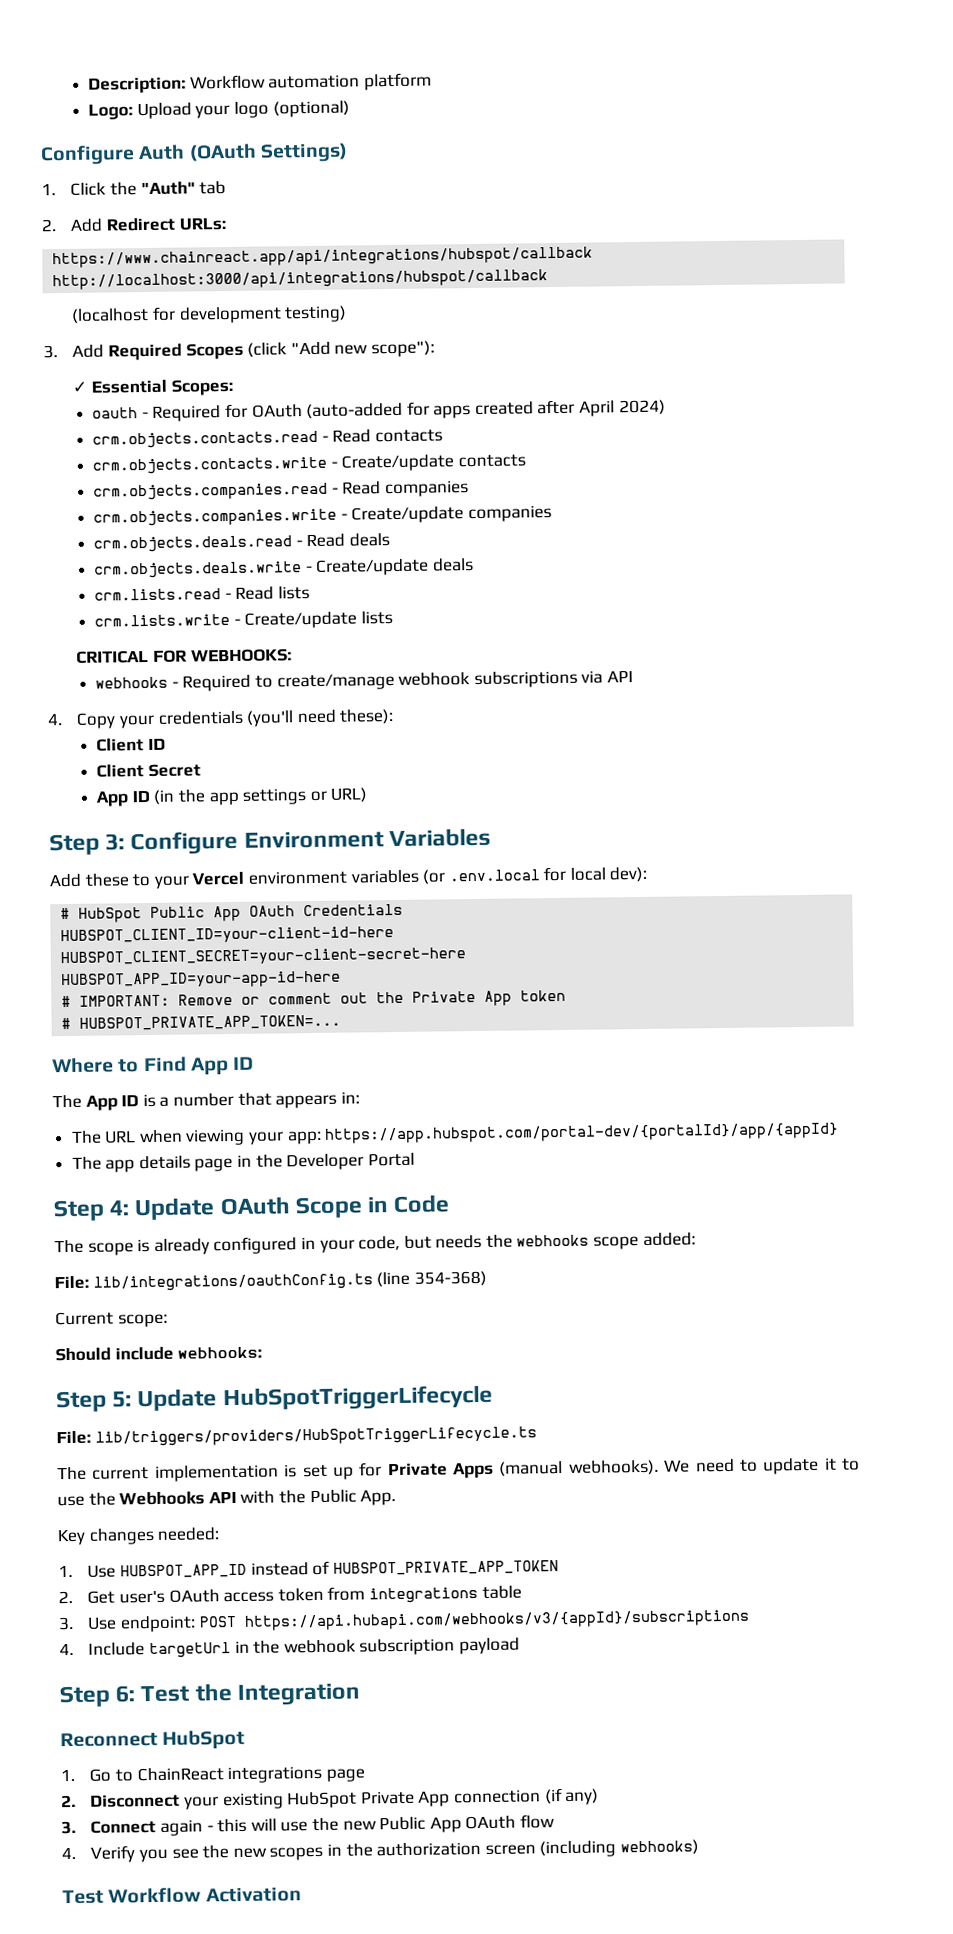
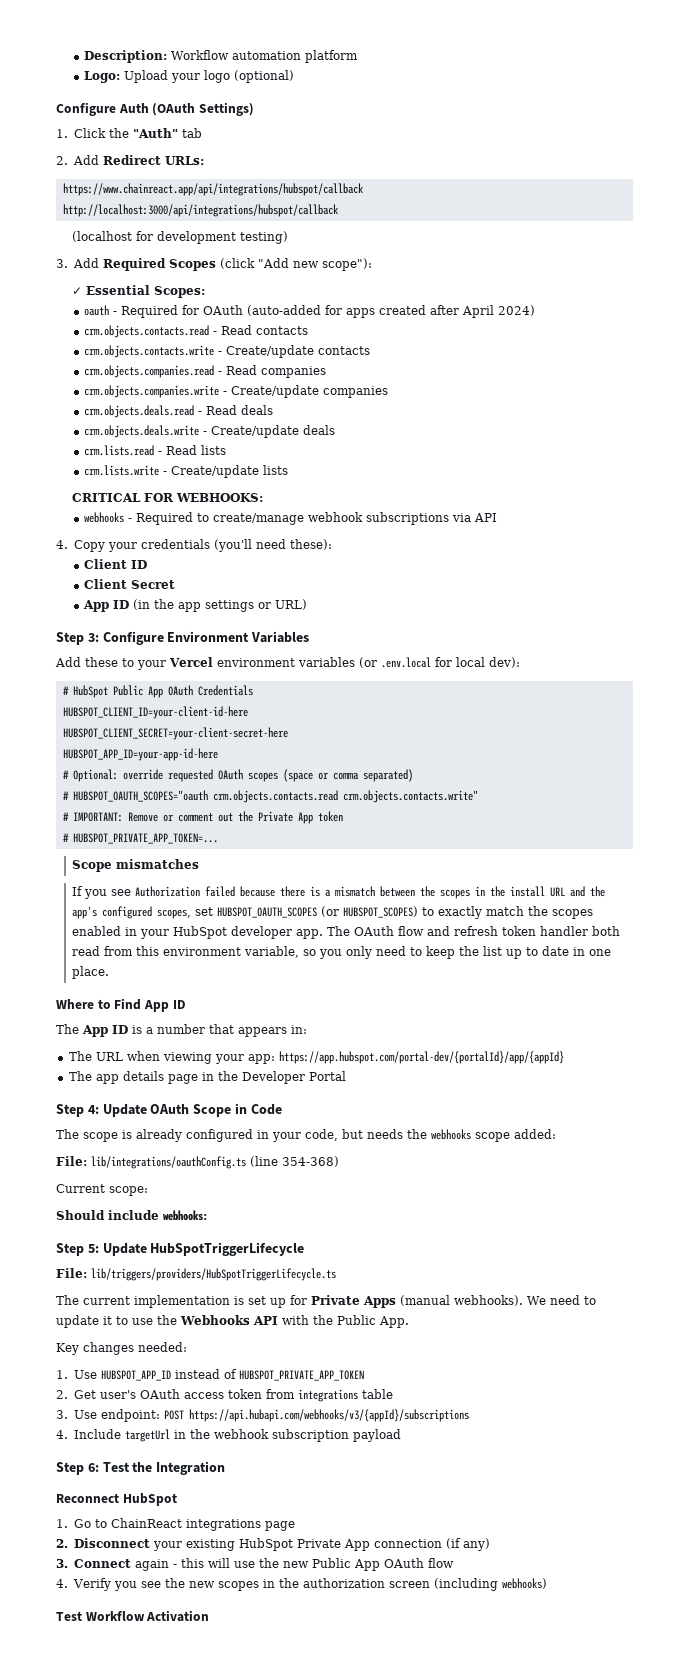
(342, 980) none -> [62,769,413,782] [62,790,478,803] // # Optional: override requested OAuth scopes (space or comma separated) // # HUBSPOT_OAUTH_SCOPES="oauth crm.objects.contacts.read crm.objects.contacts.write"
(342, 1022) none -> [71,859,199,872] [71,886,605,899] [71,906,593,919] [71,926,620,939] [71,946,611,959] [71,966,109,979] // Scope mismatches // If you see Authorization failed because there is a mismatch between the scopes in the install URL and the app's configured scopes, set HUBSPOT_OAUTH_SCOPES (or HUBSPOT_SCOPES) to exactly match the scopes enabled in your HubSpot developer app. The OAuth flow and refresh token handler both read from this environment variable, so you only need to keep the list up to date in one place.

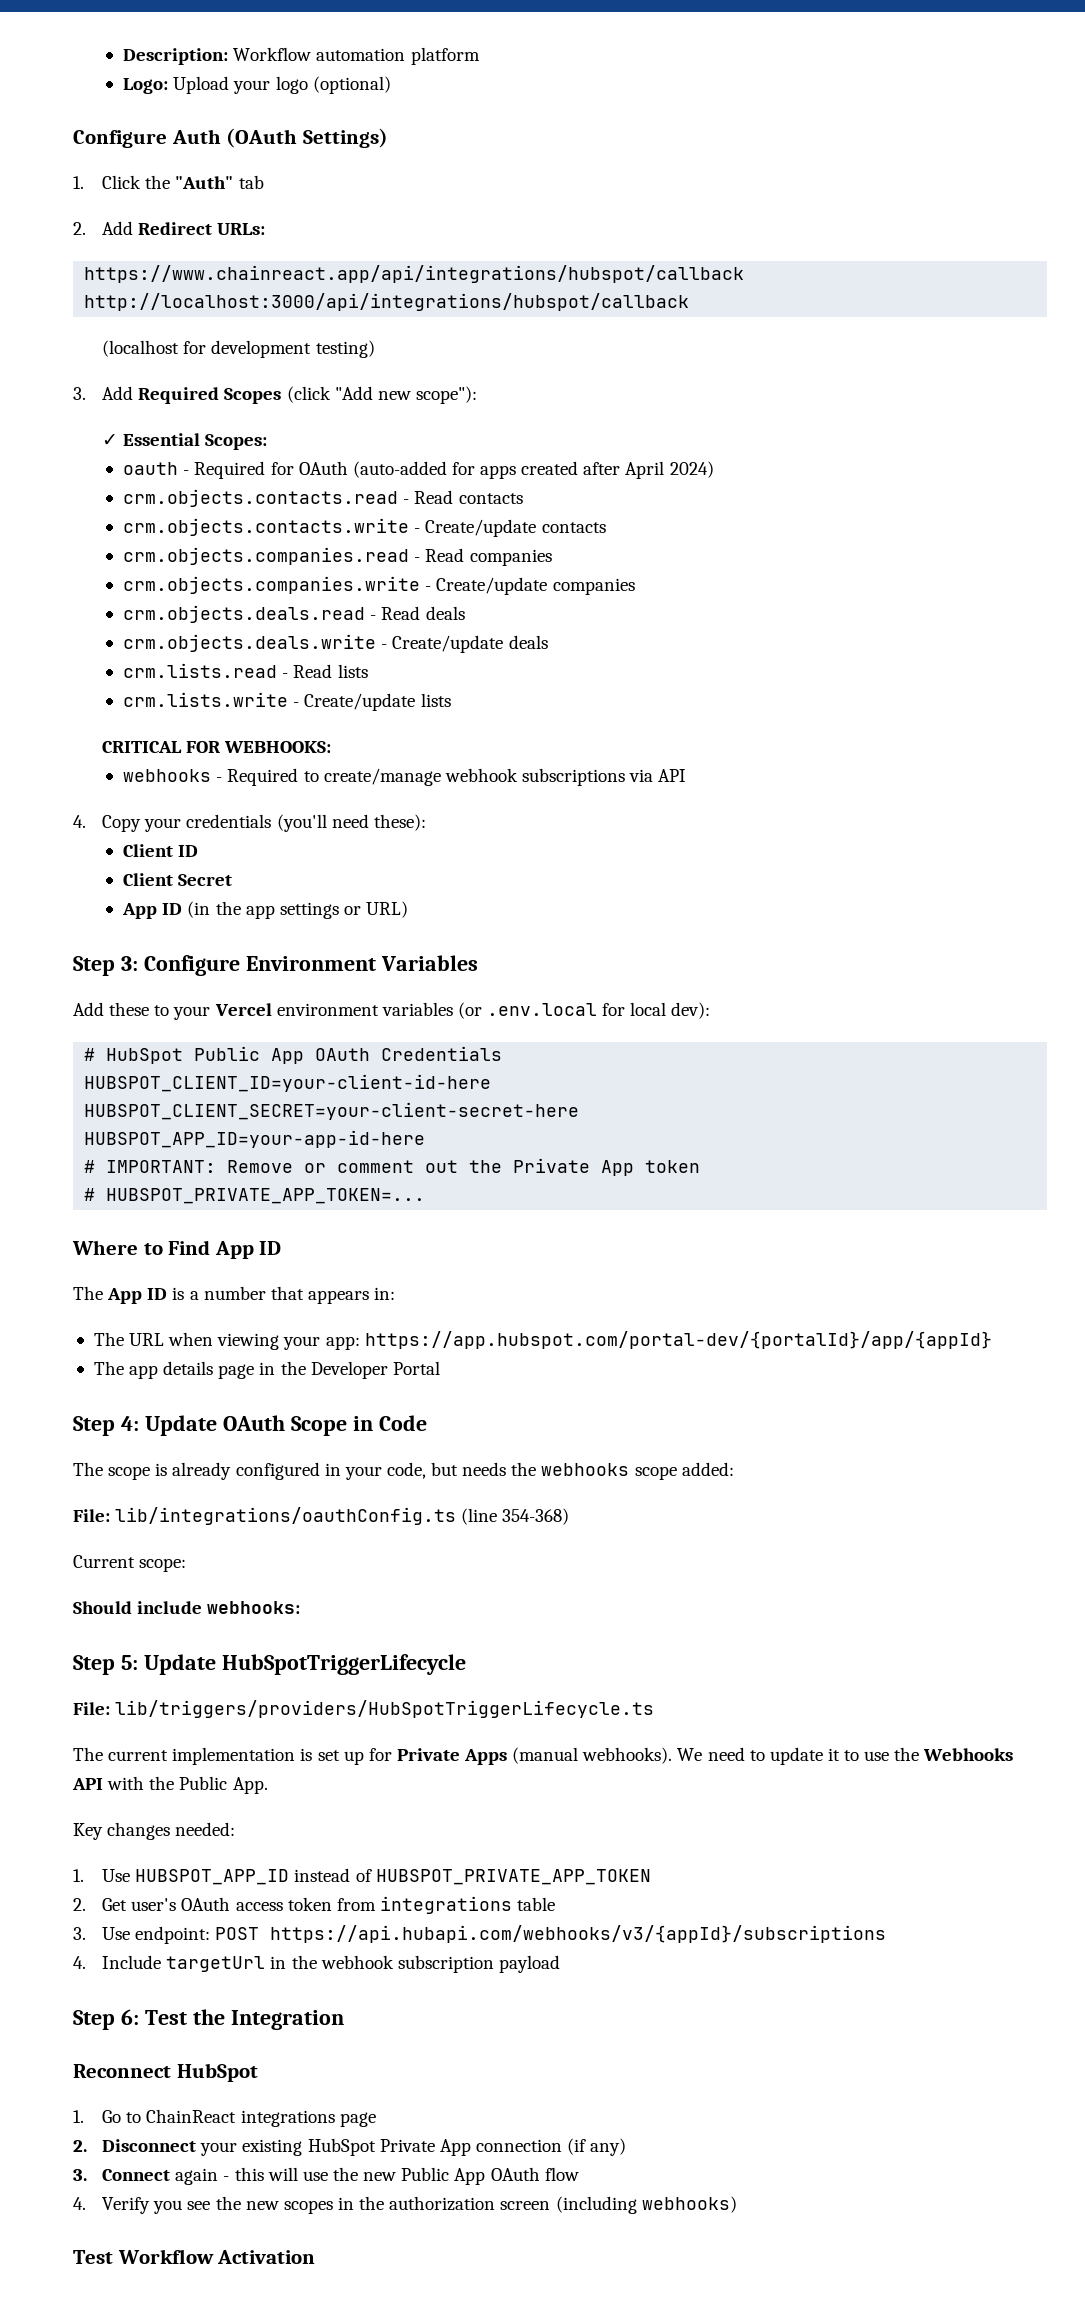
[62,769,413,782] [62,790,478,803] // # Optional: override requested OAuth scopes (space or comma separated) // # HUBSPOT_OAUTH_SCOPES="oauth crm.objects.contacts.read crm.objects.contacts.write" -> (426, 1139) none
[71,859,199,872] [71,886,605,899] [71,906,593,919] [71,926,620,939] [71,946,611,959] [71,966,109,979] // Scope mismatches // If you see Authorization failed because there is a mismatch between the scopes in the install URL and the app's configured scopes, set HUBSPOT_OAUTH_SCOPES (or HUBSPOT_SCOPES) to exactly match the scopes enabled in your HubSpot developer app. The OAuth flow and refresh token handler both read from this environment variable, so you only need to keep the list up to date in one place. -> (426, 1196) none

